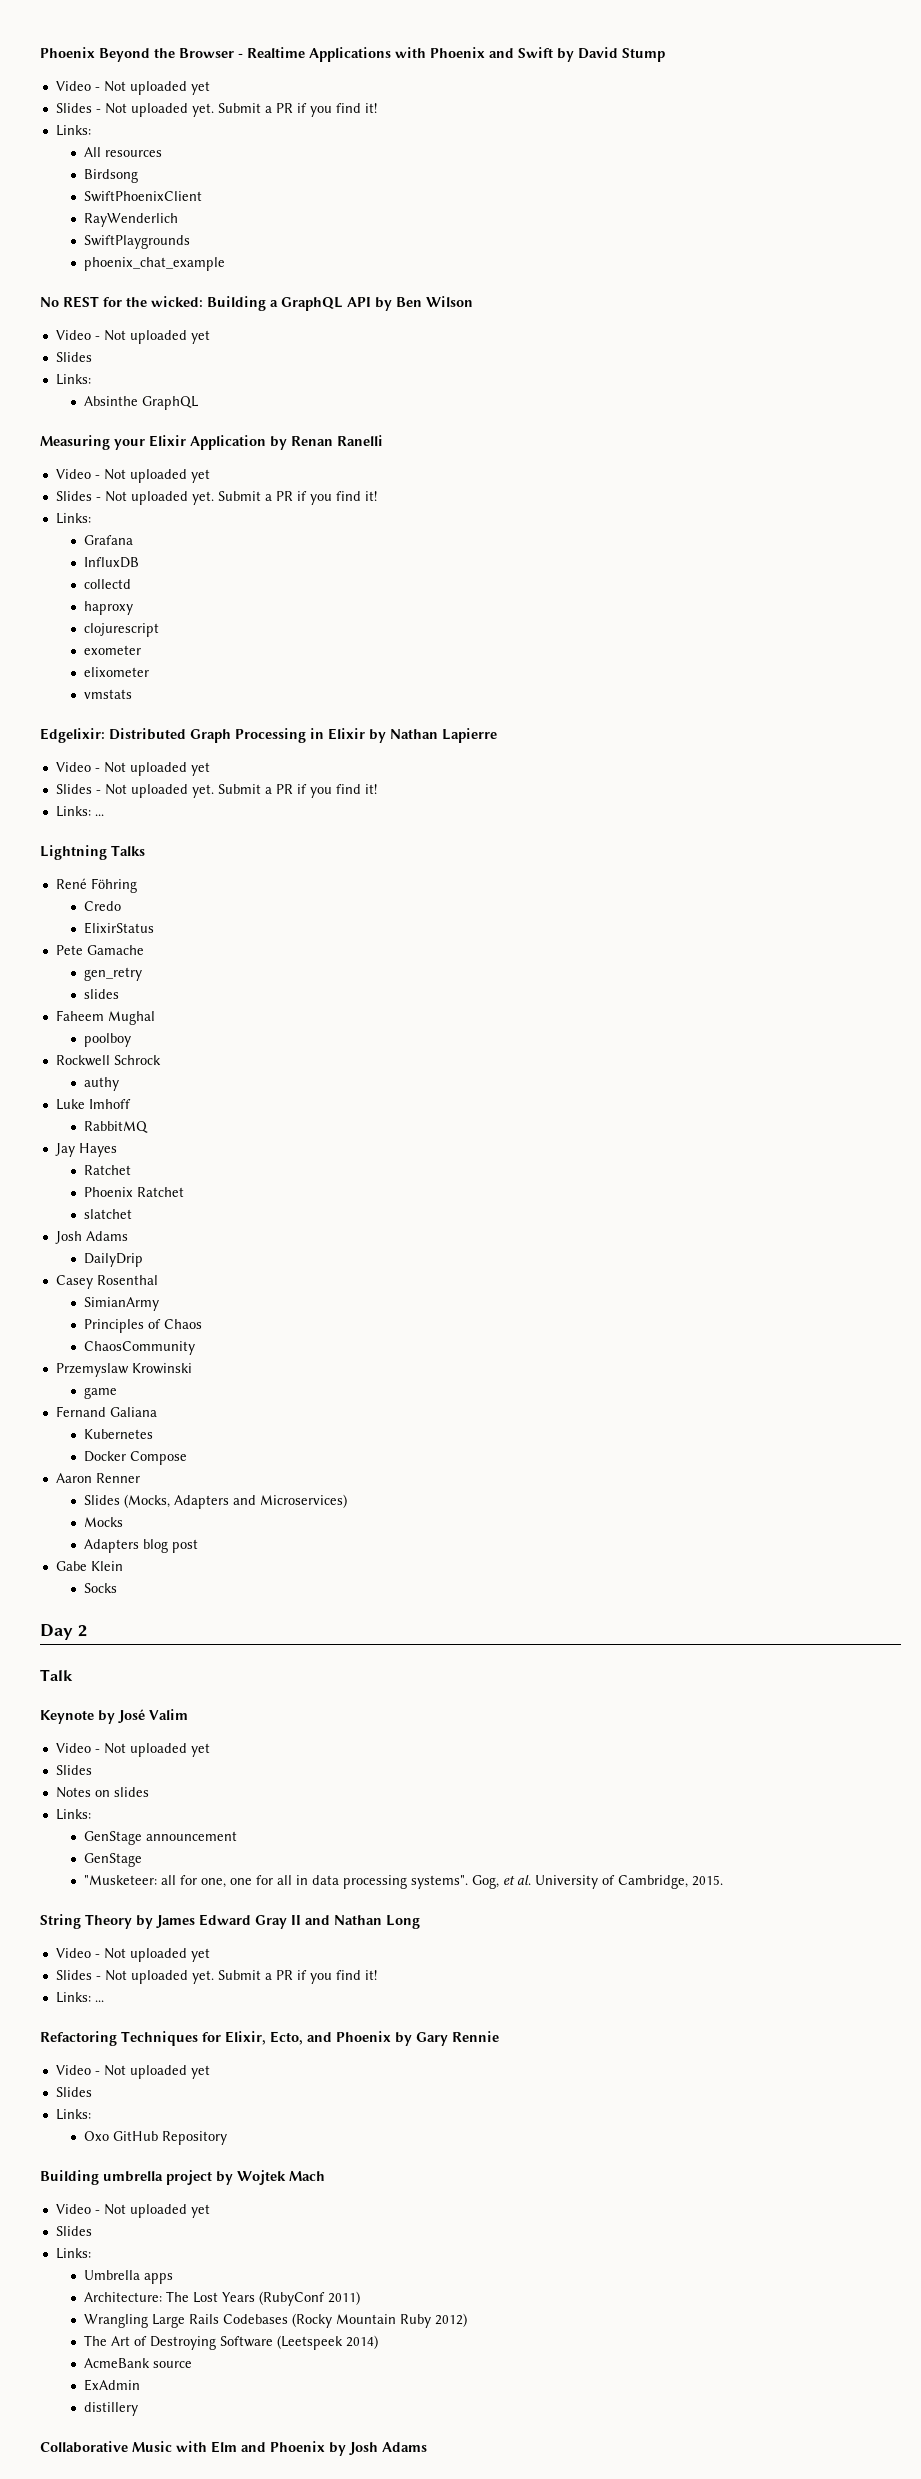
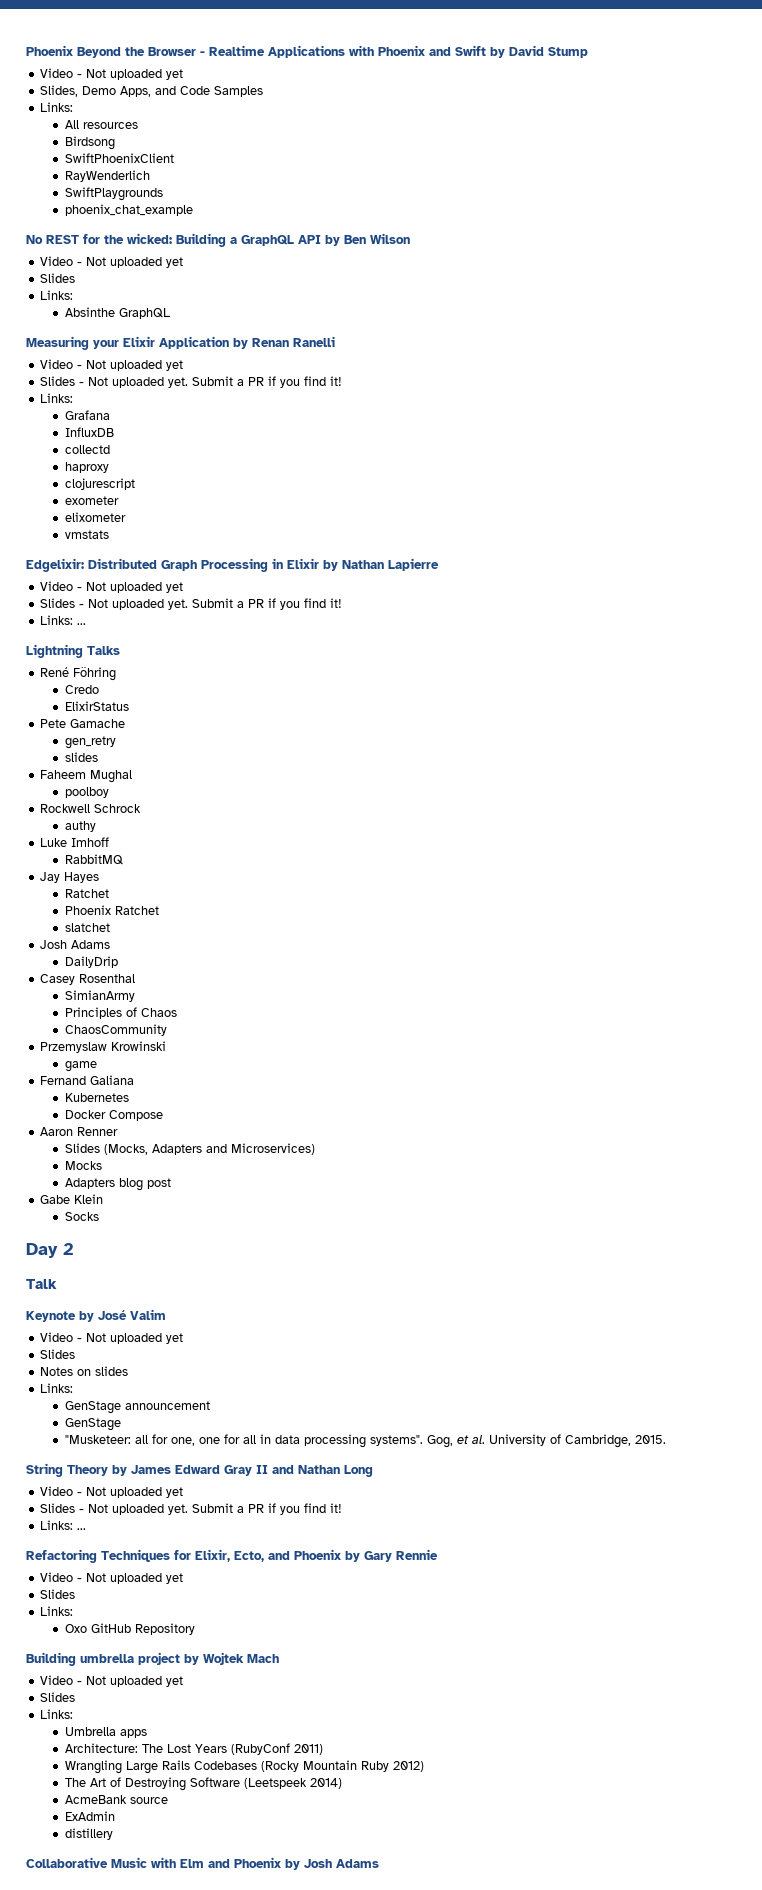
[55,103,377,117] Slides - Not uploaded yet. Submit a PR if you find it! -> [40,85,264,97] Slides, Demo Apps, and Code Samples

